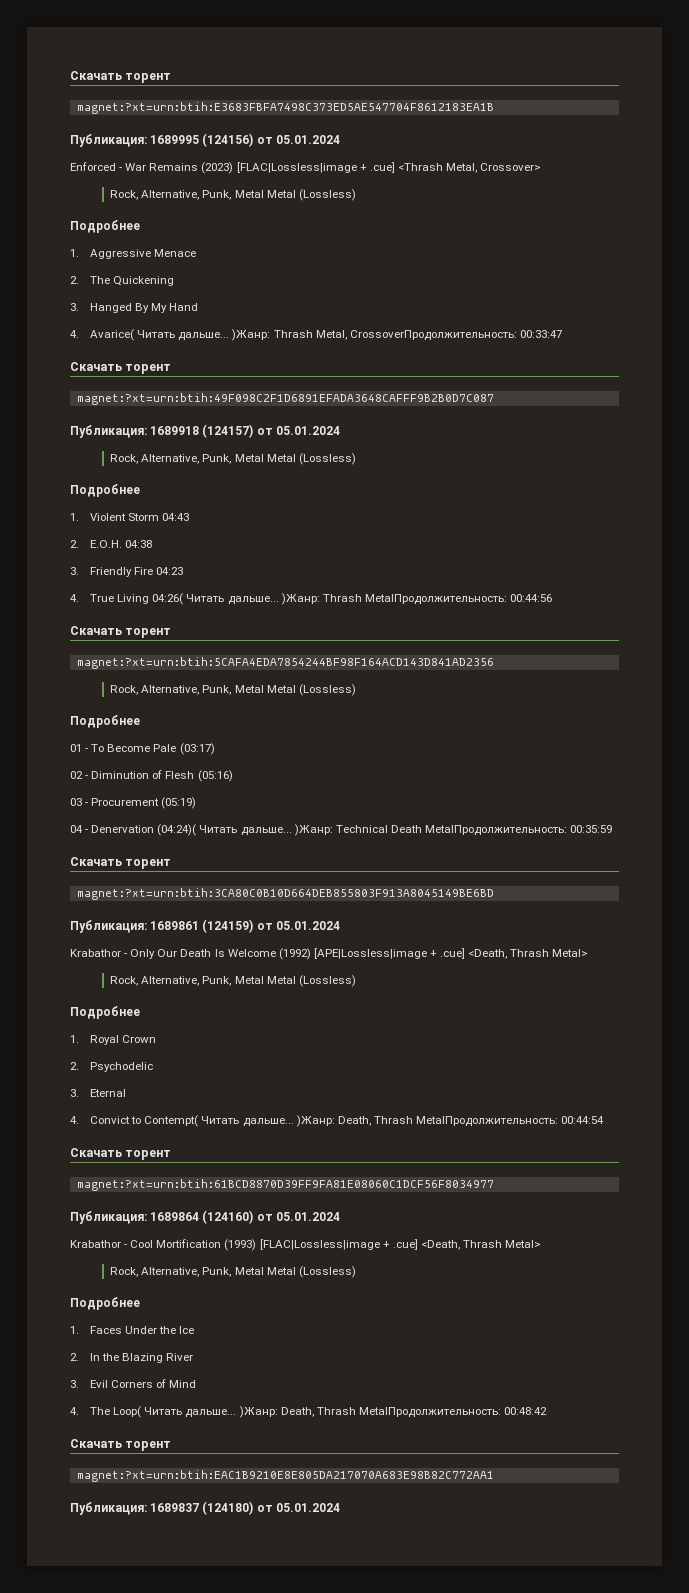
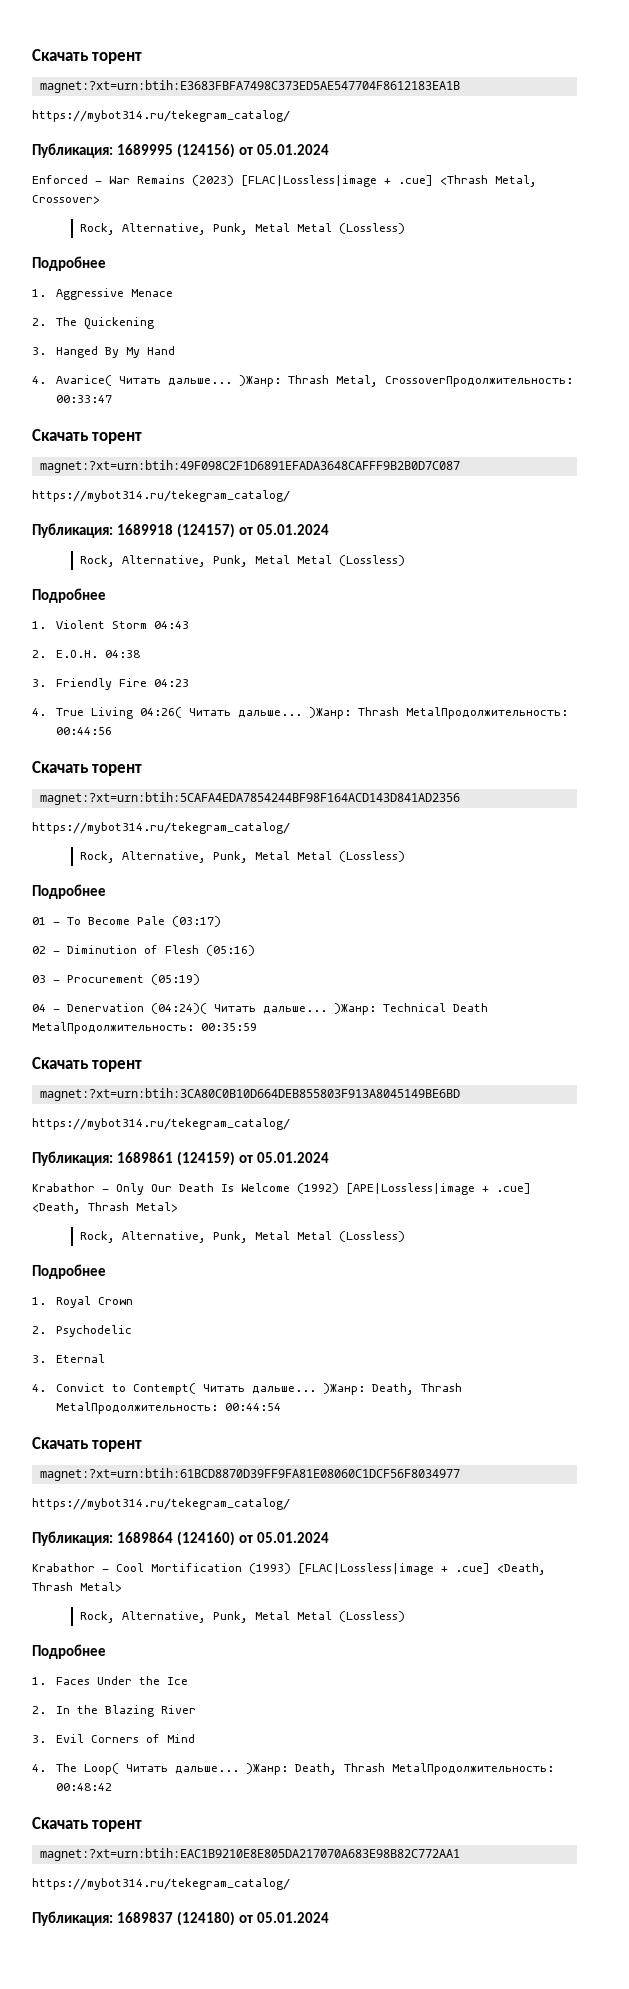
(494, 108) none -> [32,110,290,122] // https://mybot314.ru/tekegram_catalog/
(494, 399) none -> [32,490,290,502] // https://mybot314.ru/tekegram_catalog/
(494, 663) none -> [32,822,290,834] // https://mybot314.ru/tekegram_catalog/
(494, 894) none -> [32,1118,290,1130] // https://mybot314.ru/tekegram_catalog/
(494, 1185) none -> [32,1498,290,1510] // https://mybot314.ru/tekegram_catalog/
(494, 1476) none -> [32,1878,290,1890] // https://mybot314.ru/tekegram_catalog/

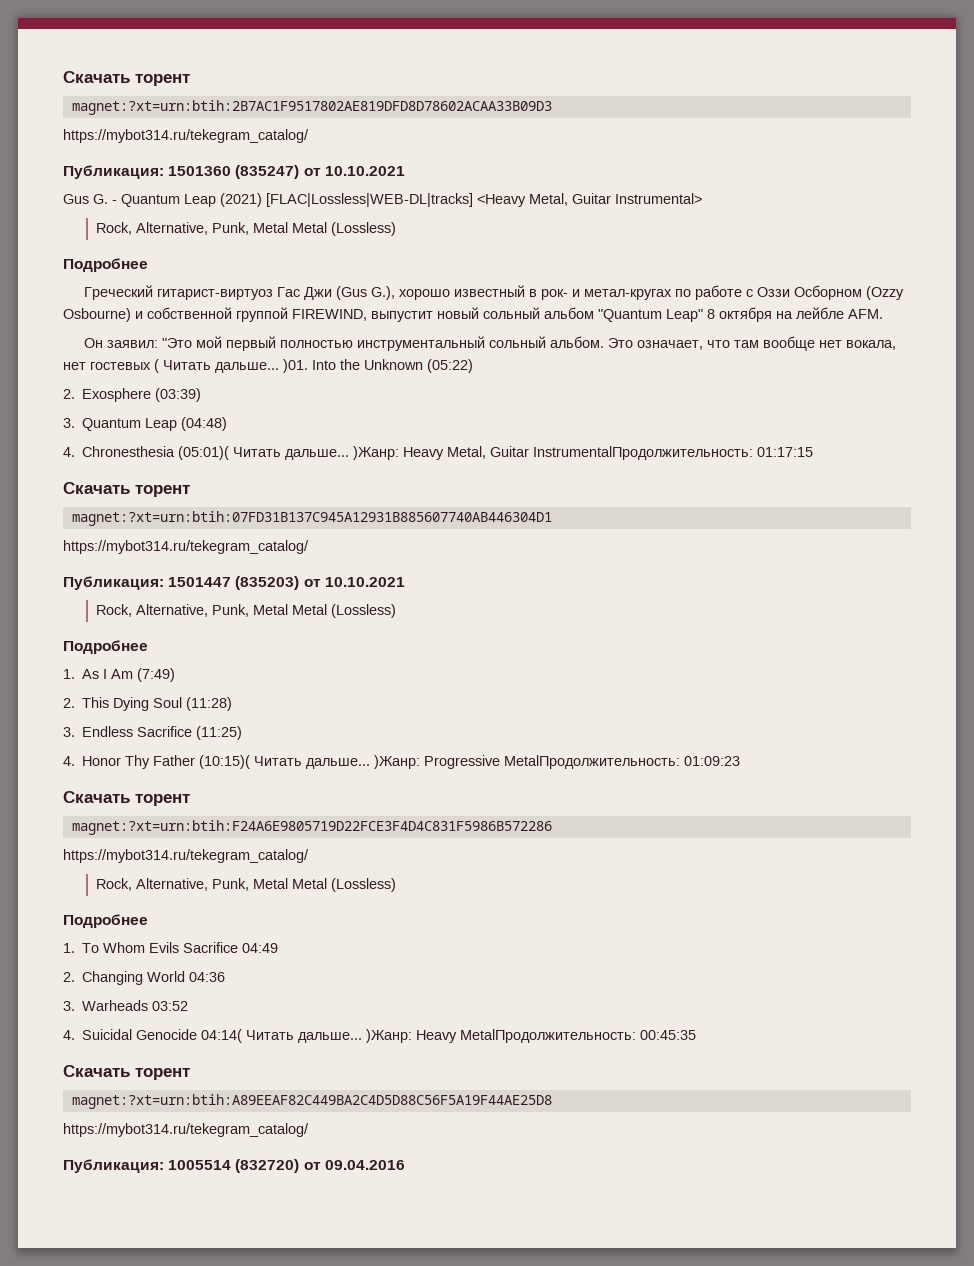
[32,49,143,64] [39,80,460,93] [32,110,290,122] [32,143,330,158] [32,175,537,187] [32,195,100,204] [79,223,405,235] [32,256,106,271] [32,288,173,300] [32,317,154,329] [32,346,175,358] [32,375,573,387] [55,395,112,403] [32,429,143,444] [39,460,460,473] [32,490,290,502] [32,523,330,538] [79,555,405,567] [32,588,106,603] [32,620,189,629] [32,650,140,658] [32,678,189,690] [32,707,568,719] [55,727,112,735] [32,761,143,776] [39,792,460,805] Скачать торент // magnet:?xt=urn:btih:E3683FBFA7498C373ED5AE547704F8612183EA1B // https://mybot314.ru/tekegram_catalog/ // Публикация: 1689995 (124156) от 05.01.2024 // Enforced - War Remains (2023) [FLAC|Lossless|image + .cue] <Thrash Metal, Crossover> // Rock, Alternative, Punk, Metal Metal (Lossless) // Подробнее // 1. Aggressive Menace // 2. The Quickening // 3. Hanged By My Hand // 4. Avarice( Читать дальше... )Жанр: Thrash Metal, CrossoverПродолжительность: 00:33:47 // Скачать торент // magnet:?xt=urn:btih:49F098C2F1D6891EFADA3648CAFFF9B2B0D7C087 // https://mybot314.ru/tekegram_catalog/ // Публикация: 1689918 (124157) от 05.01.2024 // Rock, Alternative, Punk, Metal Metal (Lossless) // Подробнее // 1. Violent Storm 04:43 // 2. E.O.H. 04:38 // 3. Friendly Fire 04:23 // 4. True Living 04:26( Читать дальше... )Жанр: Thrash MetalПродолжительность: 00:44:56 // Скачать торент // magnet:?xt=urn:btih:5CAFA4EDA7854244BF98F164ACD143D841AD2356 -> [63,71,190,86] [71,100,552,115] [63,129,309,143] [63,165,405,179] [63,193,702,207] [95,222,396,236] [63,258,148,272] [84,285,905,300] [63,307,883,322] [84,336,897,351] [63,359,473,373] [63,388,202,402] [63,417,228,431] [63,446,814,460] [63,482,190,497] [71,511,552,526] [63,540,309,554] [63,576,405,590] [95,604,396,618] [63,640,148,654] [63,668,176,682] [63,697,233,711] [63,726,243,740] [63,755,741,769] [63,791,190,806] [71,820,552,835] Скачать торент // magnet:?xt=urn:btih:2B7AC1F9517802AE819DFD8D78602ACAA33B09D3 // https://mybot314.ru/tekegram_catalog/ // Публикация: 1501360 (835247) от 10.10.2021 // Gus G. - Quantum Leap (2021) [FLAC|Lossless|WEB-DL|tracks] <Heavy Metal, Guitar Instrumental> // Rock, Alternative, Punk, Metal Metal (Lossless) // Подробнее // Греческий гитарист-виртуоз Гас Джи (Gus G.), хорошо известный в рок- и метал-кругах по работе с Оззи Осборном (Ozzy Osbourne) и собственной группой FIREWIND, выпустит новый сольный альбом "Quantum Leap" 8 октября на лейбле AFM. // Он заявил: "Это мой первый полностью инструментальный сольный альбом. Это означает, что там вообще нет вокала, нет гостевых ( Читать дальше... )01. Into the Unknown (05:22) // 2. Exosphere (03:39) // 3. Quantum Leap (04:48) // 4. Chronesthesia (05:01)( Читать дальше... )Жанр: Heavy Metal, Guitar InstrumentalПродолжительность: 01:17:15 // Скачать торент // magnet:?xt=urn:btih:07FD31B137C945A12931B885607740AB446304D1 // https://mybot314.ru/tekegram_catalog/ // Публикация: 1501447 (835203) от 10.10.2021 // Rock, Alternative, Punk, Metal Metal (Lossless) // Подробнее // 1. As I Am (7:49) // 2. This Dying Soul (11:28) // 3. Endless Sacrifice (11:25) // 4. Honor Thy Father (10:15)( Читать дальше... )Жанр: Progressive MetalПродолжительность: 01:09:23 // Скачать торент // magnet:?xt=urn:btih:F24A6E9805719D22FCE3F4D4C831F5986B572286
[32,916,221,927] [32,945,255,956] [32,974,200,985] [32,1003,488,1015] [32,1022,257,1034] [32,1057,143,1072] [39,1088,460,1101] [32,1118,290,1130] [32,1151,330,1166] [32,1183,531,1195] [32,1202,178,1214] [79,1231,405,1243] [32,1264,106,1279] [32,1296,133,1308] [32,1325,132,1337] [32,1354,105,1363] [32,1383,462,1395] [55,1402,281,1414] [32,1437,143,1452] [39,1468,460,1481] [32,1498,290,1510] [32,1531,330,1546] [32,1563,546,1575] [32,1582,122,1592] [79,1611,405,1623] [32,1644,106,1659] [32,1676,188,1685] [32,1705,196,1717] [32,1734,195,1743] [32,1763,554,1775] [55,1783,112,1791] [32,1817,143,1832] [39,1848,460,1861] [32,1878,290,1890] [32,1911,330,1926] 01 - To Become Pale (03:17) // 02 - Diminution of Flesh (05:16) // 03 - Procurement (05:19) // 04 - Denervation (04:24)( Читать дальше... )Жанр: Technical Death MetalПродолжительность: 00:35:59 // Скачать торент // magnet:?xt=urn:btih:3CA80C0B10D664DEB855803F913A8045149BE6BD // https://mybot314.ru/tekegram_catalog/ // Публикация: 1689861 (124159) от 05.01.2024 // Krabathor - Only Our Death Is Welcome (1992) [APE|Lossless|image + .cue] <Death, Thrash Metal> // Rock, Alternative, Punk, Metal Metal (Lossless) // Подробнее // 1. Royal Crown // 2. Psychodelic // 3. Eternal // 4. Convict to Contempt( Читать дальше... )Жанр: Death, Thrash MetalПродолжительность: 00:44:54 // Скачать торент // magnet:?xt=urn:btih:61BCD8870D39FF9FA81E08060C1DCF56F8034977 // https://mybot314.ru/tekegram_catalog/ // Публикация: 1689864 (124160) от 05.01.2024 // Krabathor - Cool Mortification (1993) [FLAC|Lossless|image + .cue] <Death, Thrash Metal> // Rock, Alternative, Punk, Metal Metal (Lossless) // Подробнее // 1. Faces Under the Ice // 2. In the Blazing River // 3. Evil Corners of Mind // 4. The Loop( Читать дальше... )Жанр: Death, Thrash MetalПродолжительность: 00:48:42 // Скачать торент // magnet:?xt=urn:btih:EAC1B9210E8E805DA217070A683E98B82C772AA1 // https://mybot314.ru/tekegram_catalog/ // Публикация: 1689837 (124180) от 05.01.2024 -> [63,942,279,953] [63,971,226,985] [63,1000,189,1011] [63,1029,697,1043] [63,1065,190,1080] [71,1094,552,1109] [63,1123,309,1137] [63,1159,405,1173] 1. To Whom Evils Sacrifice 04:49 // 2. Changing World 04:36 // 3. Warheads 03:52 // 4. Suicidal Genocide 04:14( Читать дальше... )Жанр: Heavy MetalПродолжительность: 00:45:35 // Скачать торент // magnet:?xt=urn:btih:A89EEAF82C449BA2C4D5D88C56F5A19F44AE25D8 // https://mybot314.ru/tekegram_catalog/ // Публикация: 1005514 (832720) от 09.04.2016

